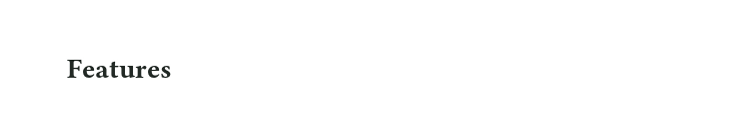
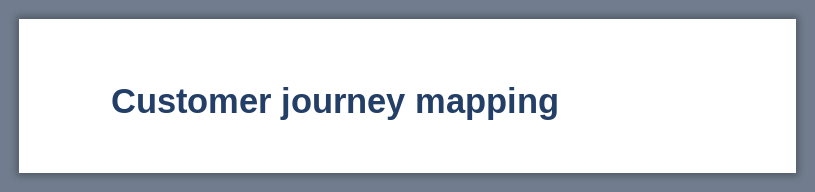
[66,58,173,78] Features -> [111,87,559,120] Customer journey mapping

